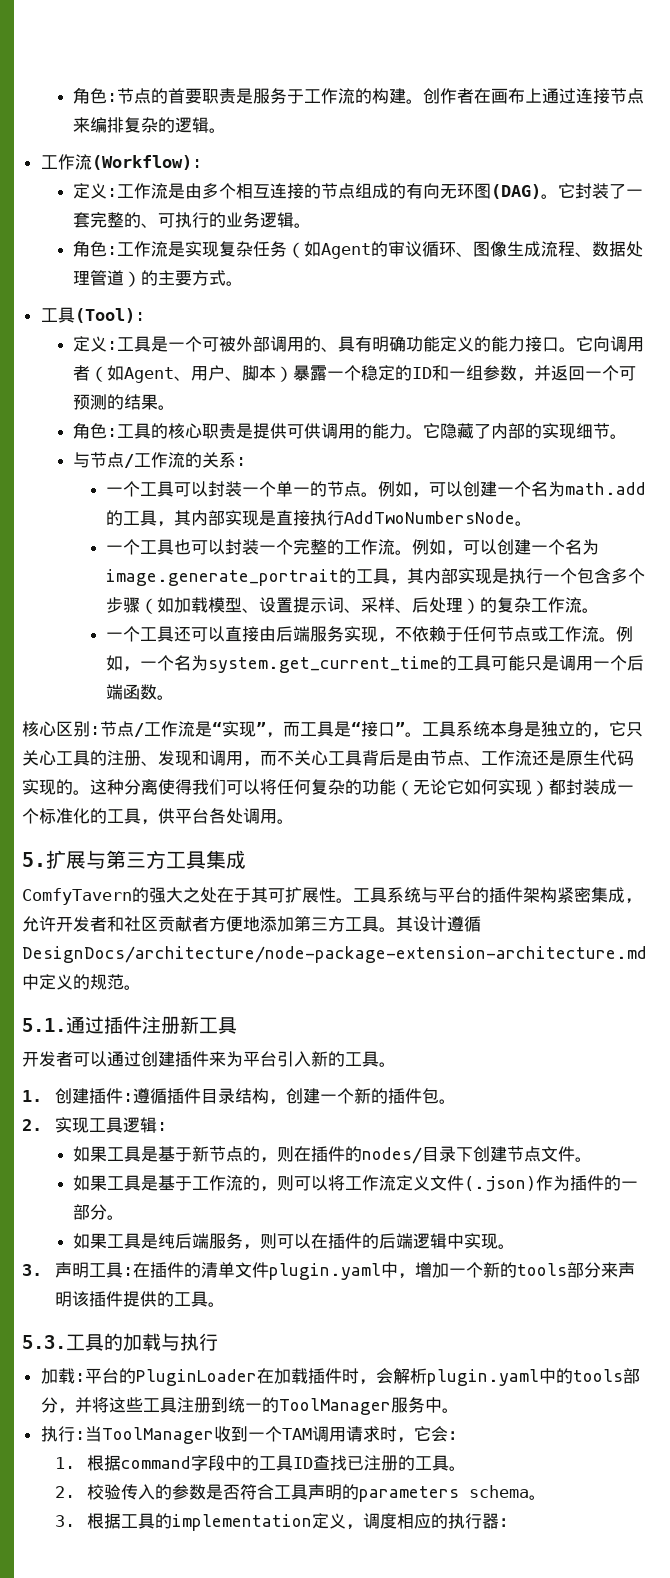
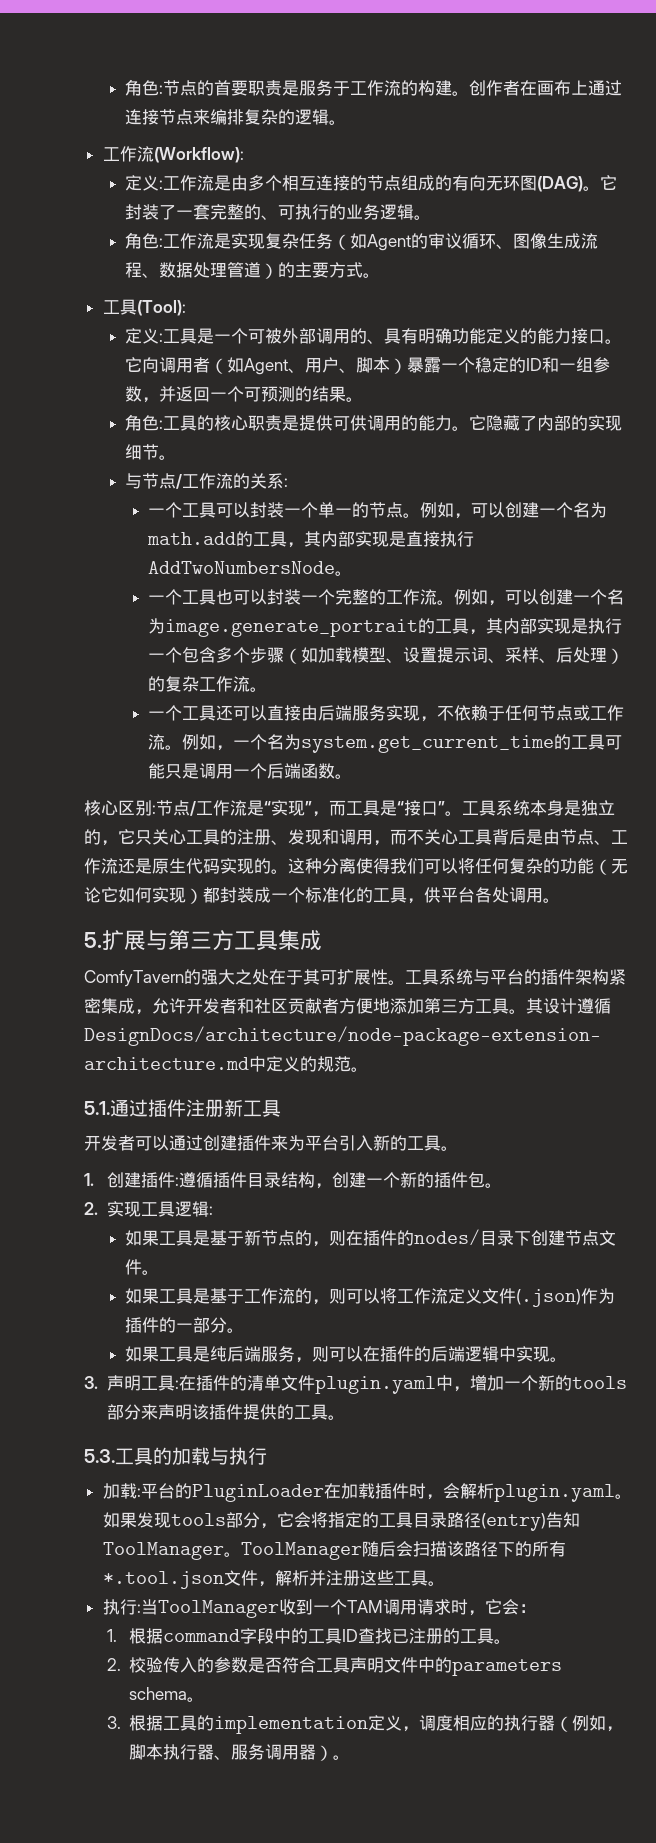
[538,1368,640,1384] [40,1397,442,1415] 中的tools部分，并将这些工具注册到统一的ToolManager服务中 -> [614,1494,632,1499] [102,1512,580,1531] [102,1541,566,1560] [102,1570,428,1589] 。如果发现tools部分，它会将指定的工具目录路径(entry)告知ToolManager。ToolManager随后会扫描该路径下的所有*.tool.json文件，解析并注册这些工具
(343, 1492) none -> [384,1657,436,1673] 文件中
[499,1518,517,1527] ： -> [555,1715,624,1732] [129,1744,351,1761] （例如，脚本执行器、服务调用器）。

